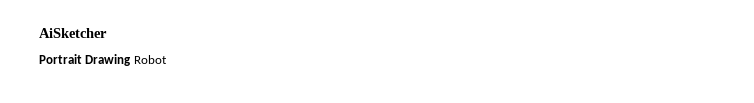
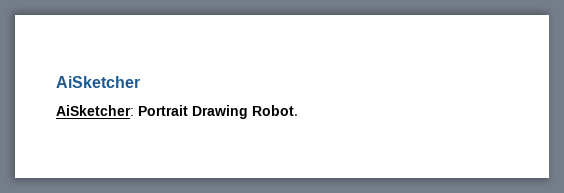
(107, 33) none -> [56,105,134,116] AiSketcher:
[133,55,167,64] Robot -> [252,105,298,116] Robot.

